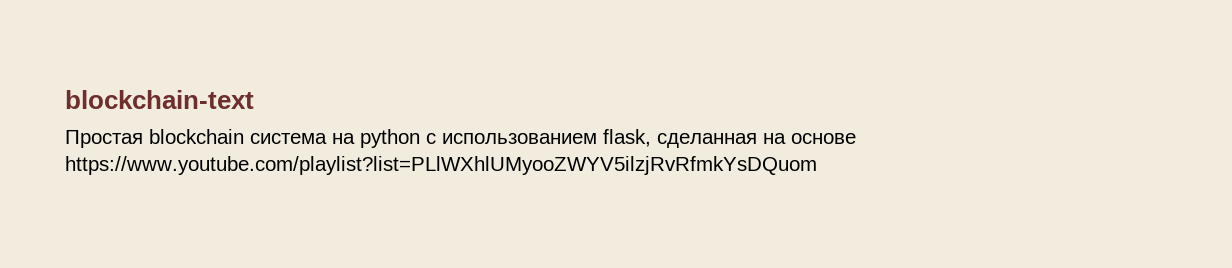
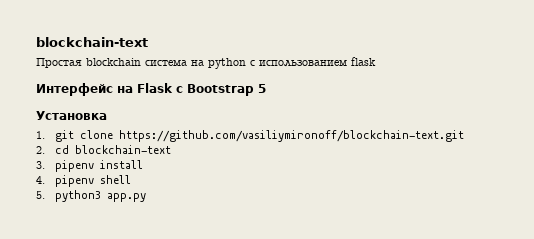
[603,129,856,148] [65,156,817,175] flask, сделанная на основе https://www.youtube.com/playlist?list=PLlWXhlUMyooZWYV5ilzjRvRfmkYsDQuom -> [351,57,376,66] [36,83,266,96] [36,111,107,120] [36,130,465,142] [36,145,172,154] [36,160,144,172] [36,175,132,187] [36,190,147,202] flask // Интерфейс на Flask с Bootstrap 5 // Установка // 1. git clone https://github.com/vasiliymironoff/blockchain-text.git // 2. cd blockchain-text // 3. pipenv install // 4. pipenv shell // 5. python3 app.py

